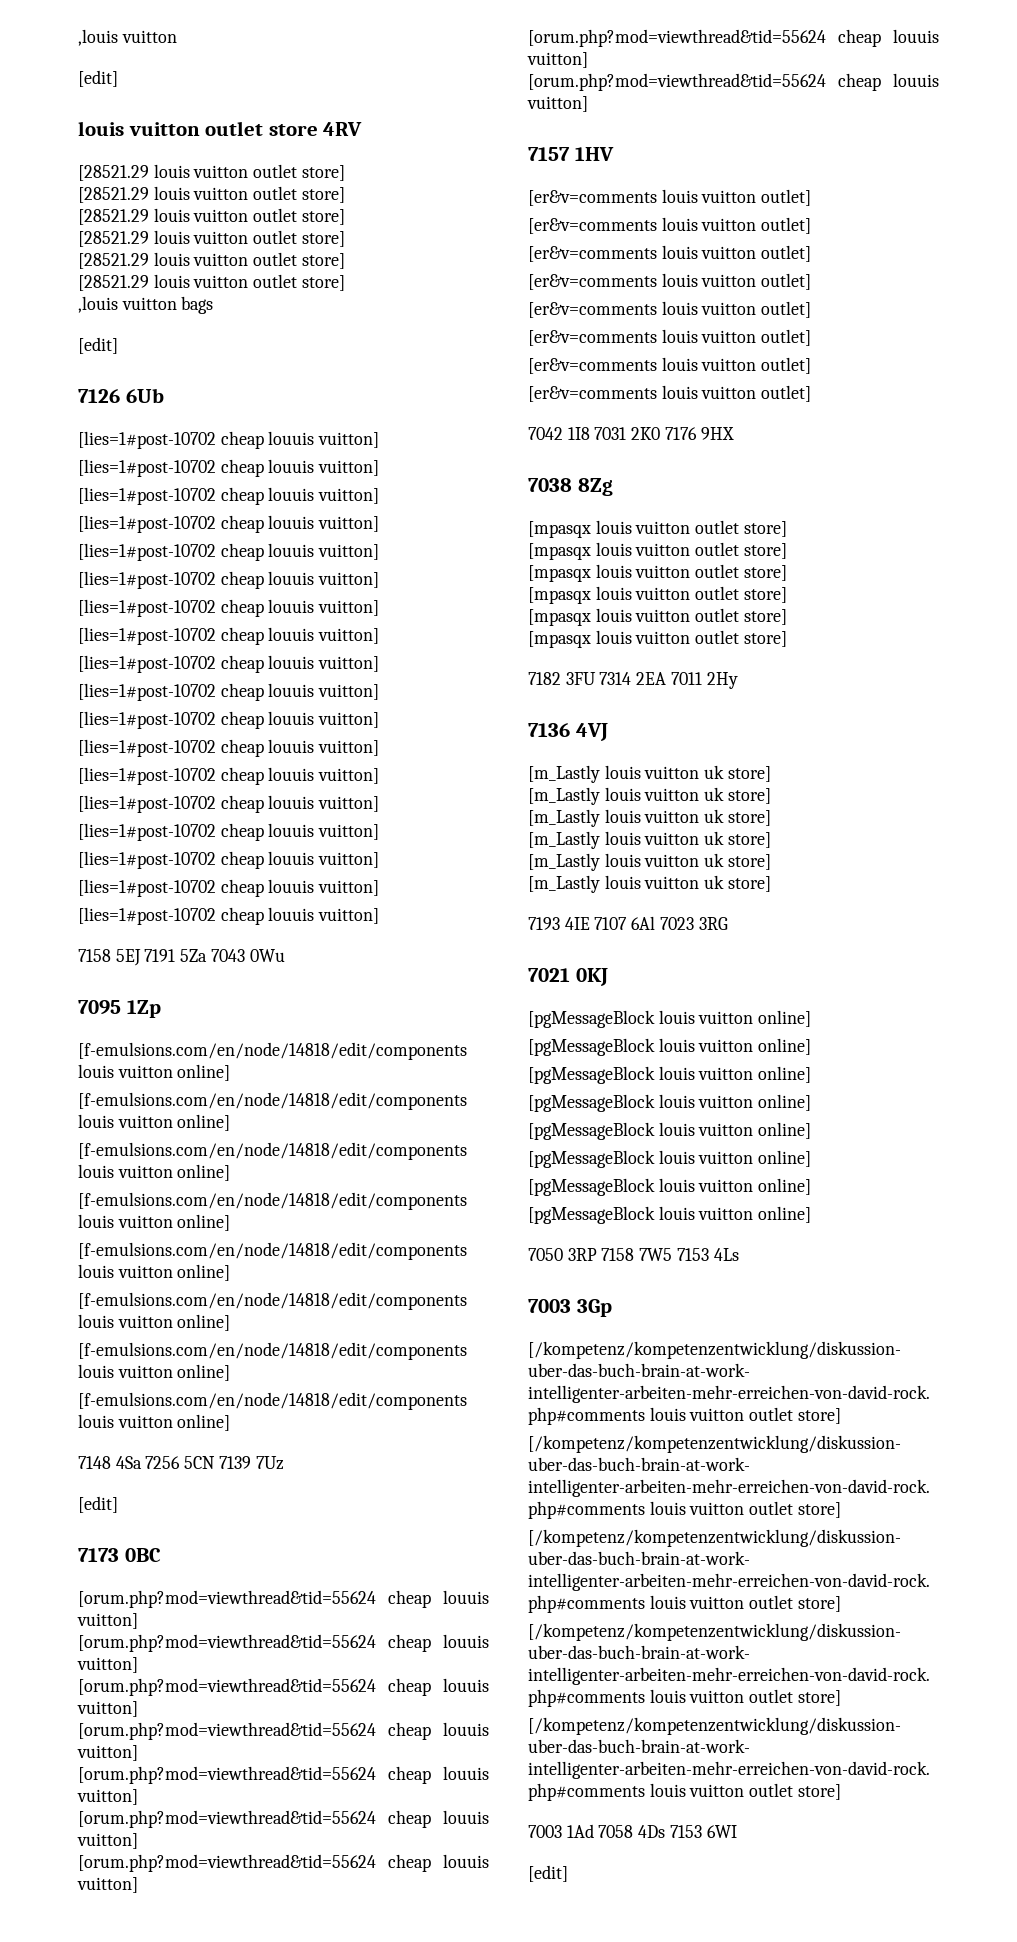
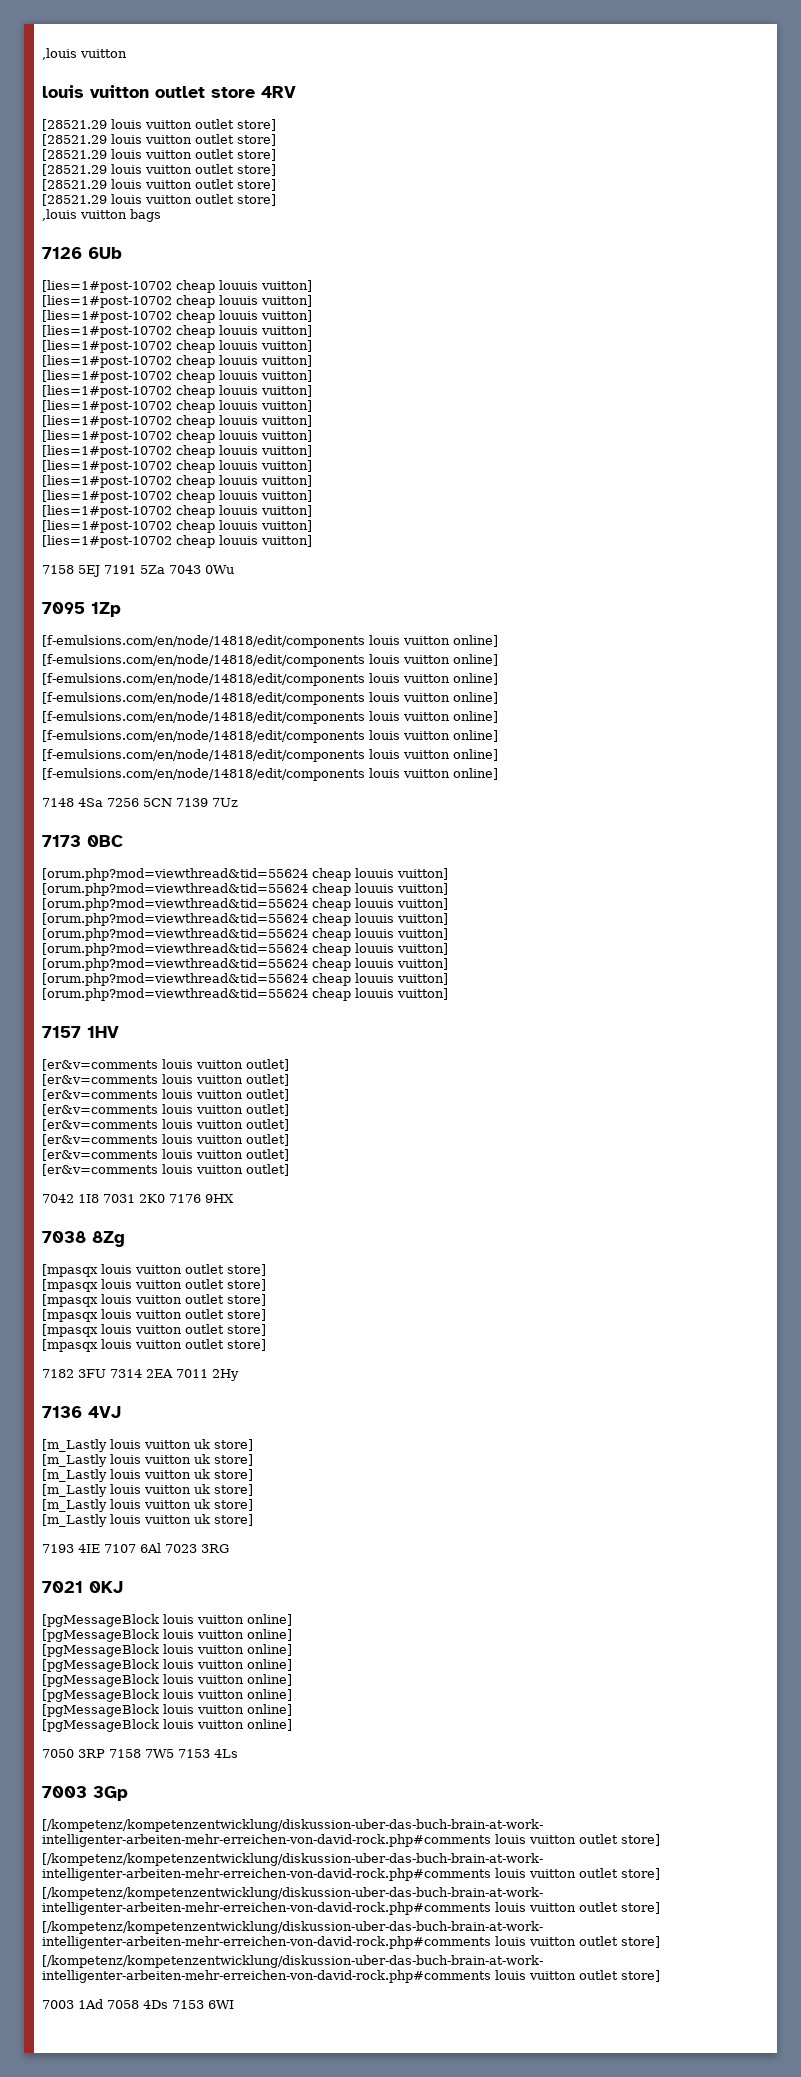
[78,29,177,46] [78,70,118,87] ,louis vuitton // [edit] -> [42,48,127,60] ,louis vuitton
[78,337,118,354] // [edit] -> (161, 215) none
[78,1496,118,1513] // [edit] -> (238, 802) none
[528,1865,568,1882] // [edit] -> (234, 2004) none

